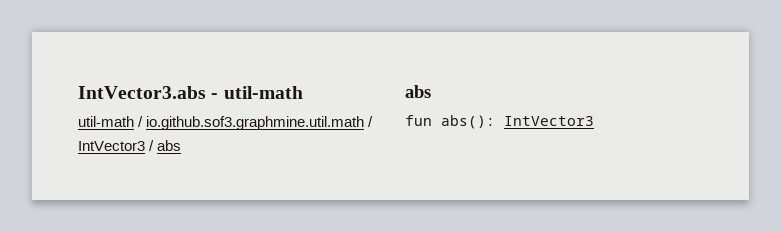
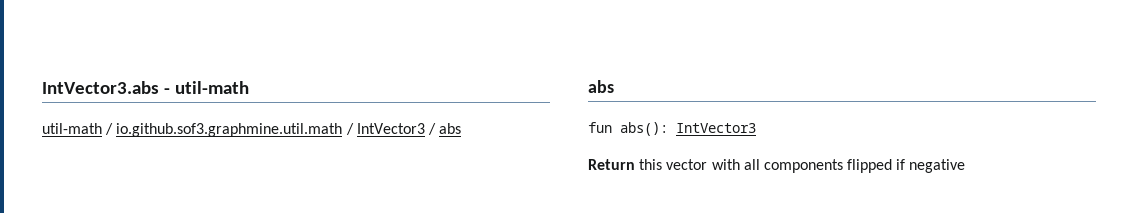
(594, 121) none -> [588,159,966,173] // Return this vector with all components flipped if negative

